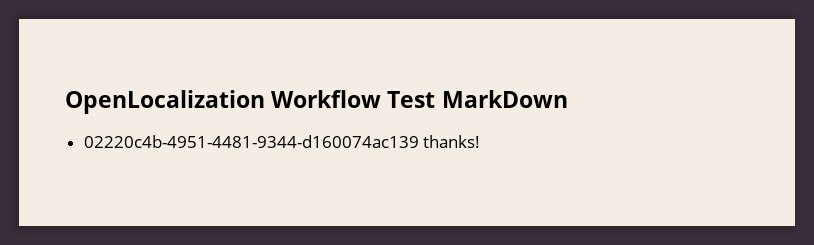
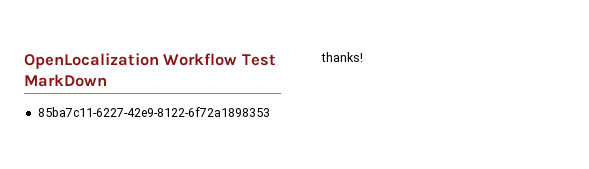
[83,135,419,148] 02220c4b-4951-4481-9344-d160074ac139 -> [37,107,270,117] 85ba7c11-6227-42e9-8122-6f72a1898353

